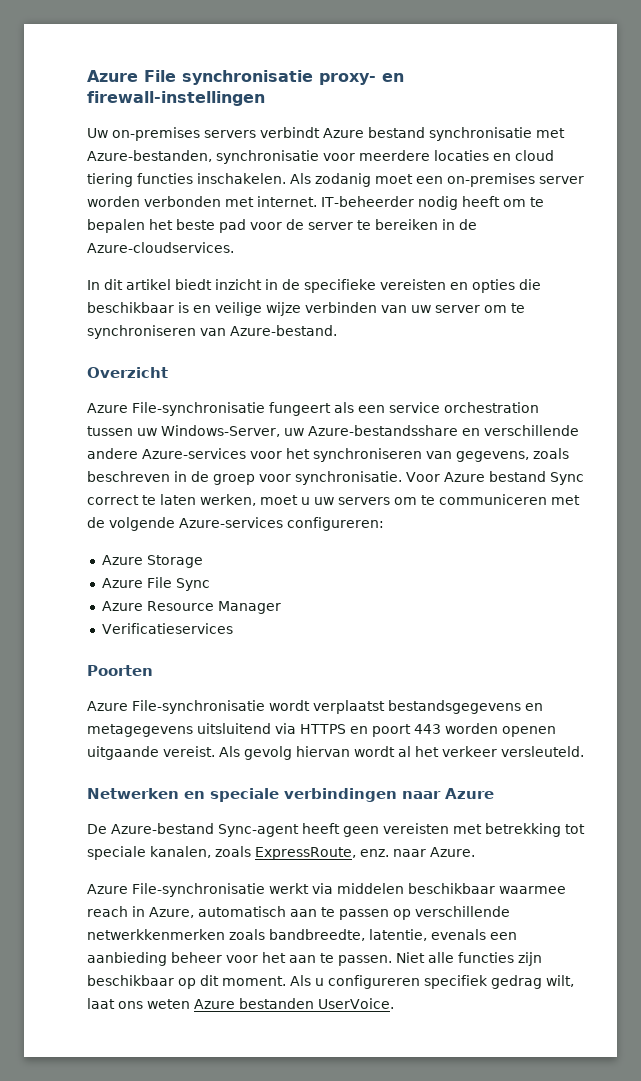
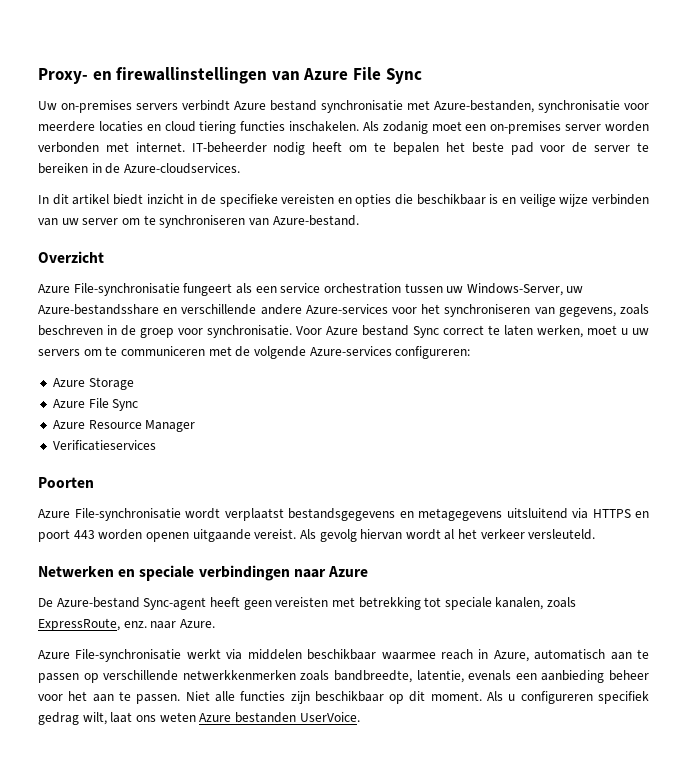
[87,70,404,85] [87,91,265,106] Azure File synchronisatie proxy- en firewall-instellingen -> [38,67,422,84] Proxy- en firewallinstellingen van Azure File Sync

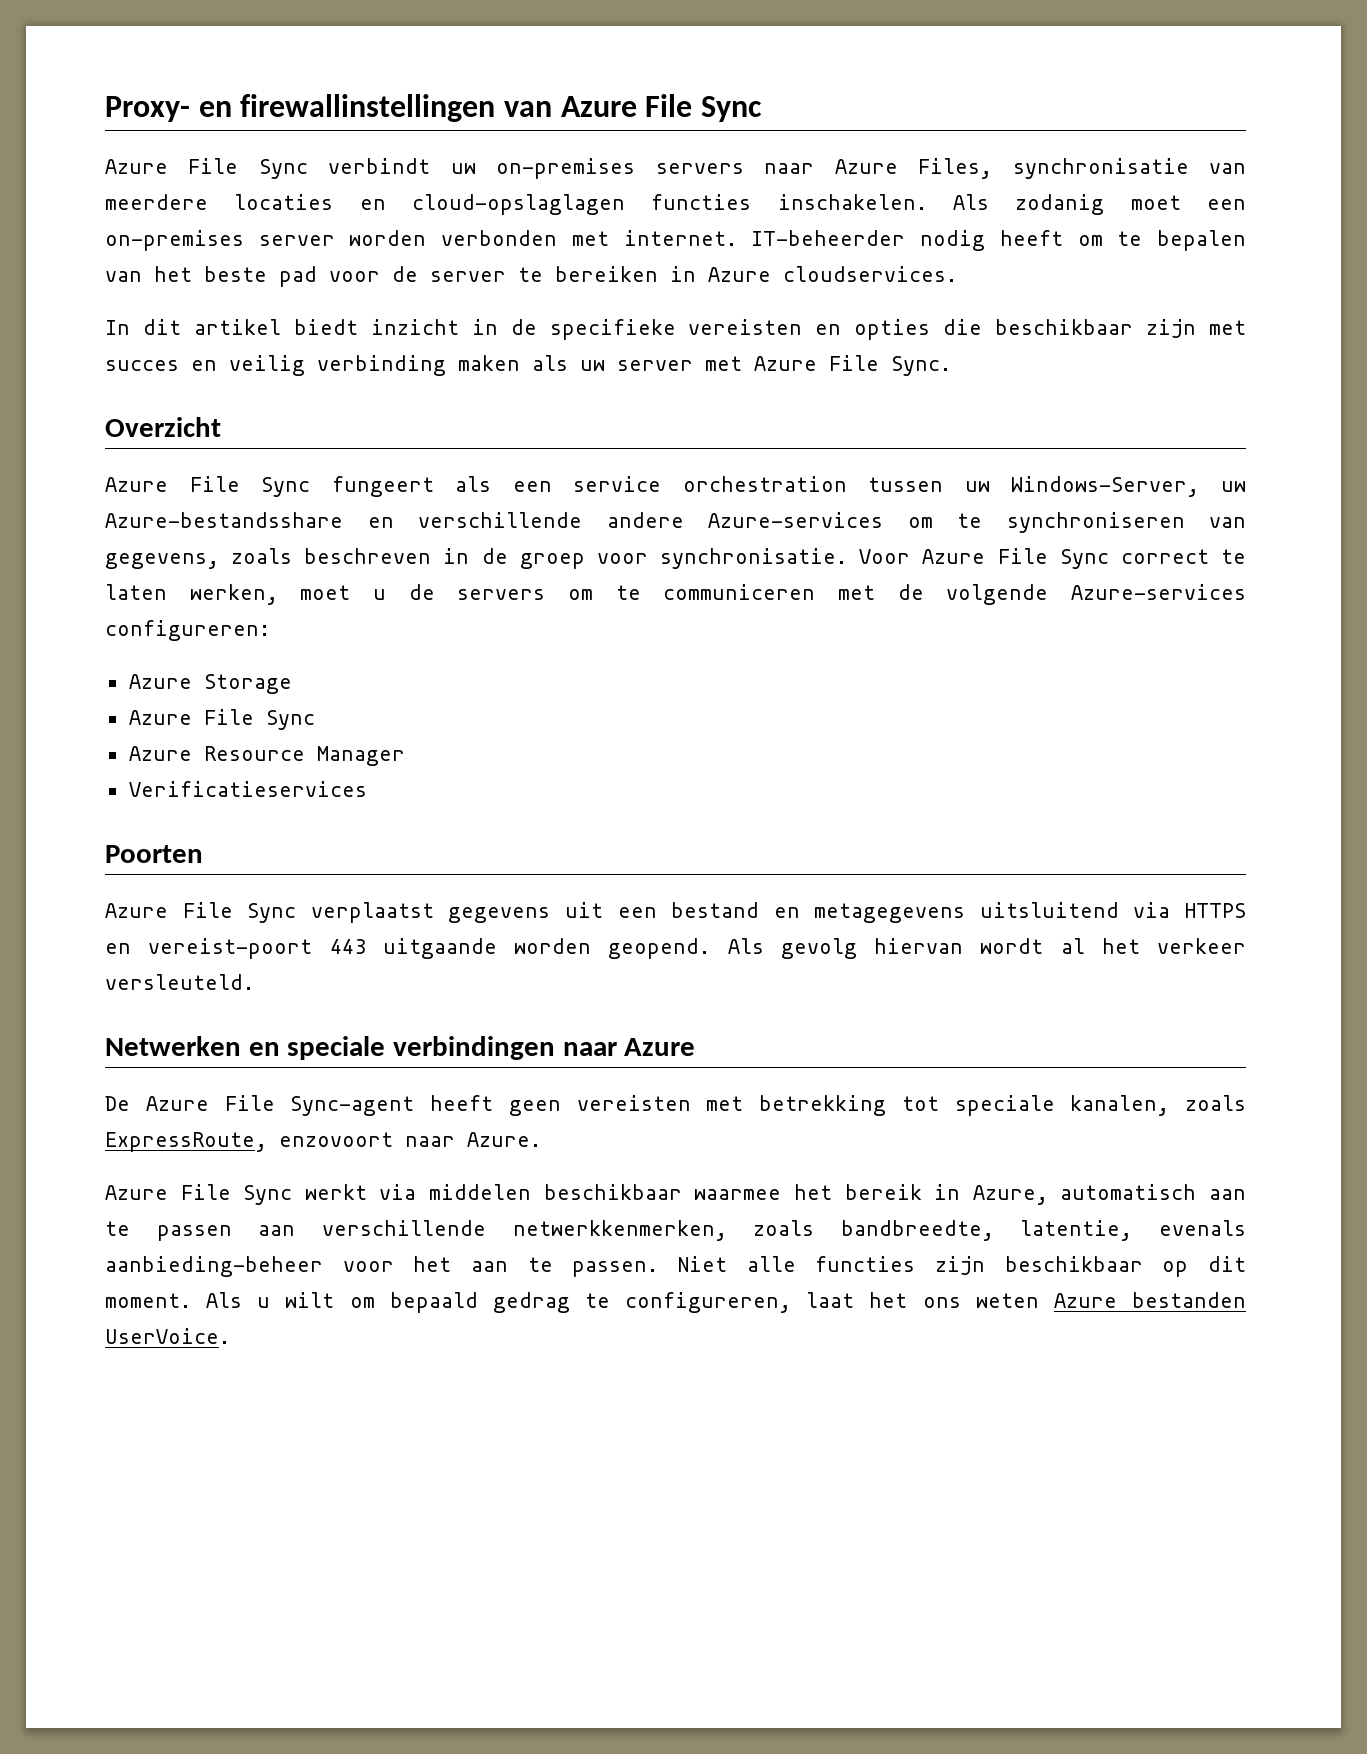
[38,100,649,113] Uw on-premises servers verbindt Azure bestand synchronisatie met Azure-bestanden, synchronisatie voor -> [105,158,1247,179] Azure File Sync verbindt uw on-premises servers naar Azure Files, synchronisatie van
[164,121,237,134] cloud tiering -> [412,194,625,215] cloud-opslaglagen
(439, 148) none -> [105,271,142,282] van
[105,163,240,174] de Azure-cloudservices. -> [708,266,957,282] Azure cloudservices.
[489,194,649,207] [38,215,359,228] is en veilige wijze verbinden van uw server om te synchroniseren van Azure-bestand. -> [1146,319,1246,338] [105,355,951,376] zijn met succes en veilig verbinding maken als uw server met Azure File Sync.
[73,283,180,296] File-synchronisatie -> [189,476,311,497] File Sync
[391,304,441,314] voor het -> [907,513,982,528] om te
[362,325,409,336] bestand -> [997,548,1048,564] File
[632,328,649,335] uw -> [408,584,435,600] de
[74,508,395,521] File-synchronisatie wordt verplaatst bestandsgegevens -> [182,902,760,923] File Sync verplaatst gegevens uit een bestand
[38,529,297,542] poort 443 worden openen uitgaande vereist. -> [148,938,711,959] vereist-poort 443 uitgaande worden geopend.
[56,597,140,608] Azure-bestand -> [145,1095,275,1111] Azure File
[123,621,147,628] enz. -> [279,1132,393,1147] enzovoort
[75,649,182,662] File-synchronisatie -> [180,1184,293,1205] File Sync
[440,649,473,660] reach -> [793,1184,922,1200] het bereik
[83,670,296,683] op verschillende netwerkkenmerken -> [258,1220,727,1241] aan verschillende netwerkkenmerken,
[515,670,650,683] een aanbieding beheer -> [105,1256,323,1277] aanbieding-beheer
[520,691,649,704] [38,712,133,725] configureren specifiek gedrag wilt, laat -> [285,1292,908,1313] wilt om bepaald gedrag te configureren, laat het

